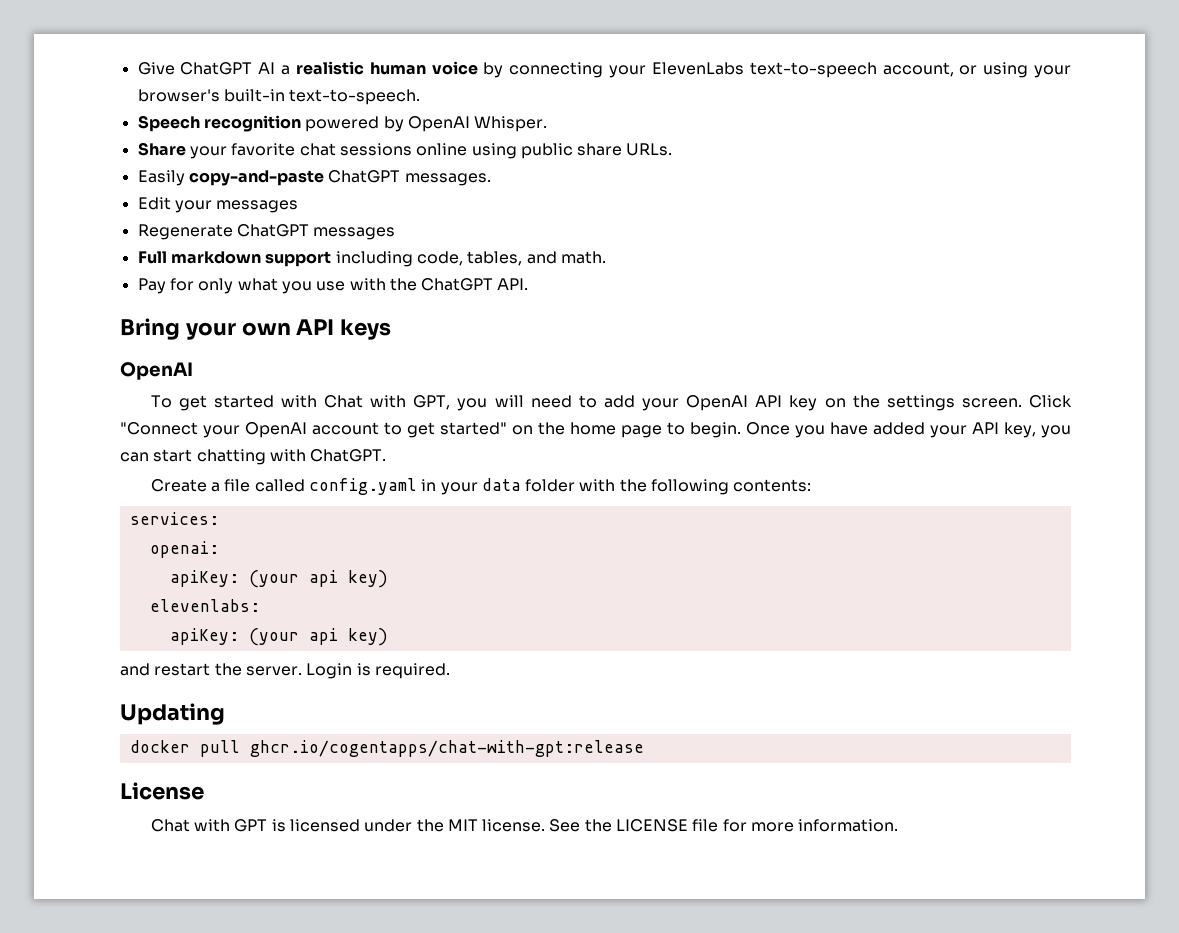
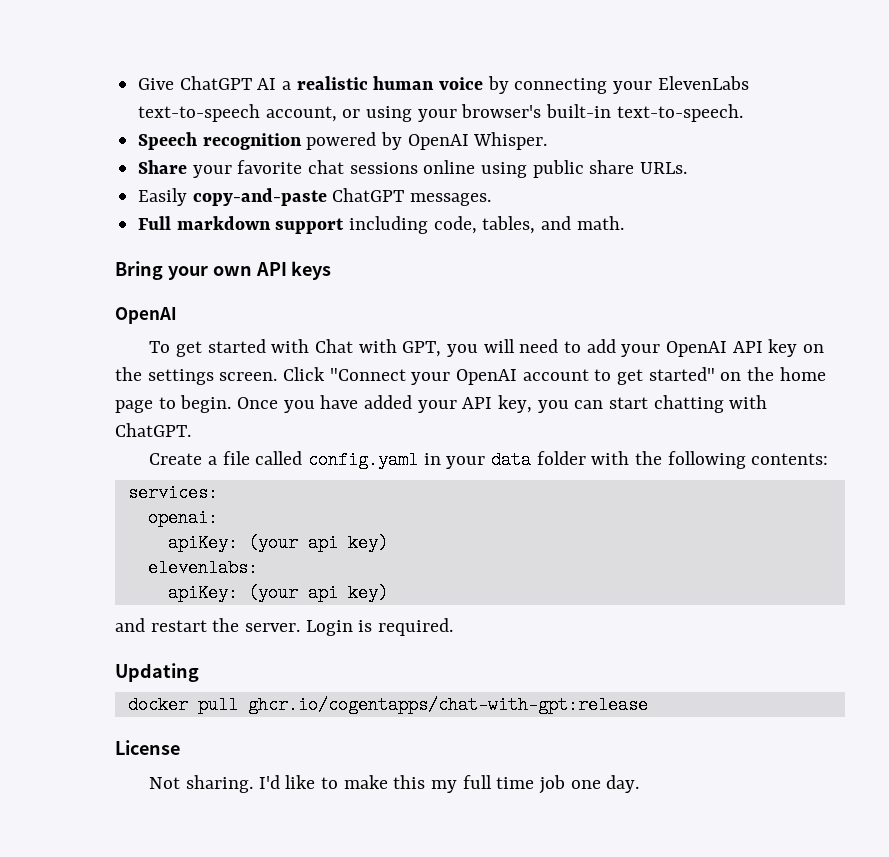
[137,197,299,213] [137,224,396,240] // Edit your messages // Regenerate ChatGPT messages -> (492, 199) none
[137,278,529,294] // Pay for only what you use with the ChatGPT API. -> (624, 223) none
[150,819,899,832] Chat with GPT is licensed under the MIT license. See the LICENSE file for more information. -> [149,775,640,794] Not sharing. I'd like to make this my full time job one day.

